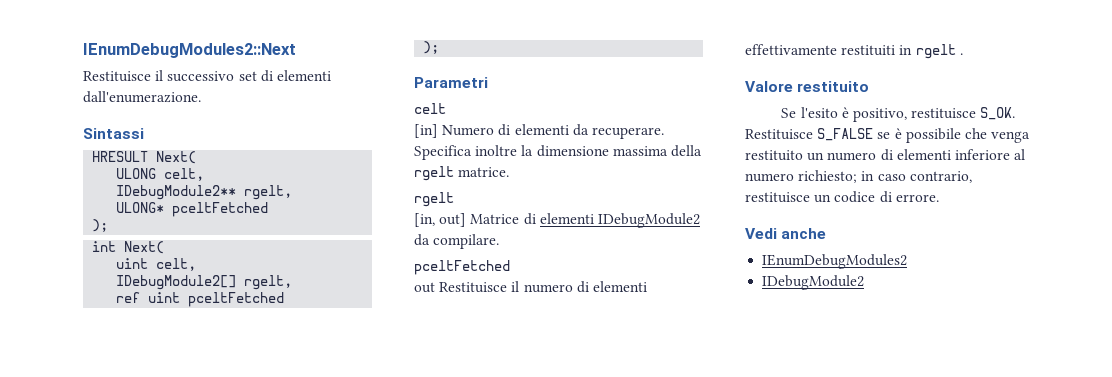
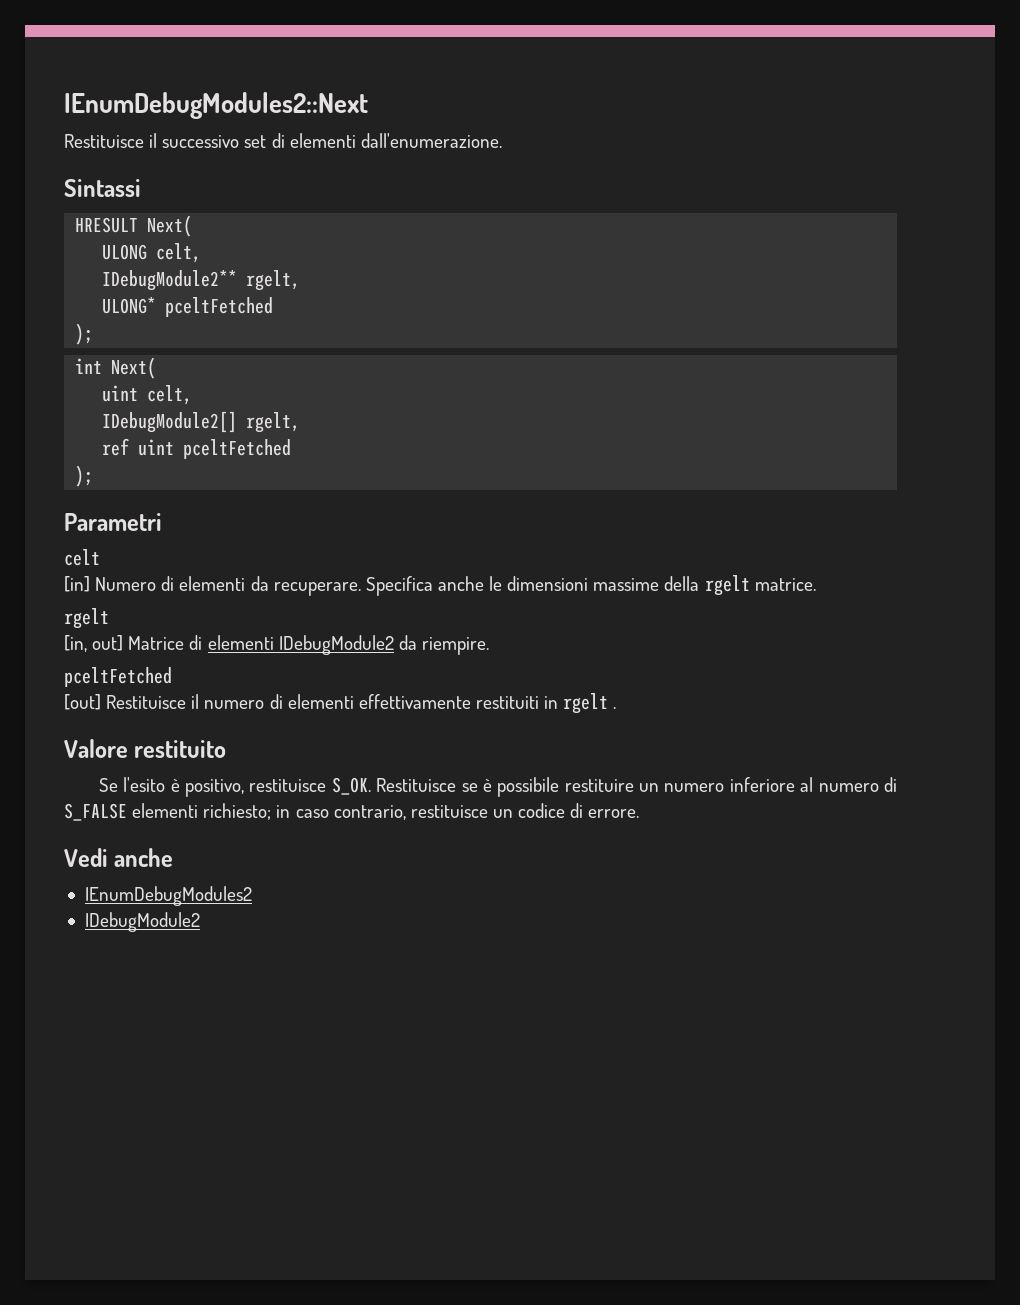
[475,145,668,157] inoltre la dimensione massima -> [437,576,660,591] anche le dimensioni massime
[433,234,500,249] [414,260,510,275] [414,282,435,293] compilare. // pceltFetched // out -> [421,637,489,655] [64,667,172,687] [64,694,101,710] riempire. // pceltFetched // [out]
[817,128,874,141] S_FALSE -> (457, 785) none
[964,128,1031,143] [745,149,1026,161] [745,173,794,182] che venga restituito un numero di elementi inferiore al numero -> [564,777,897,792] [64,803,199,821] restituire un numero inferiore al numero di S_FALSE elementi

